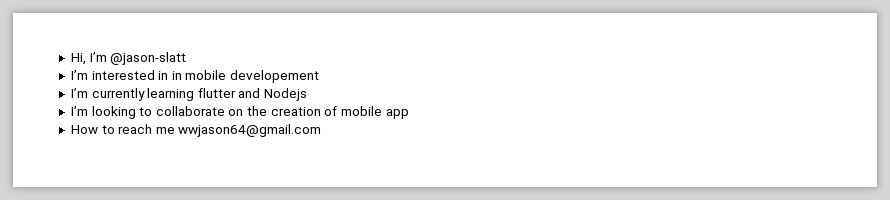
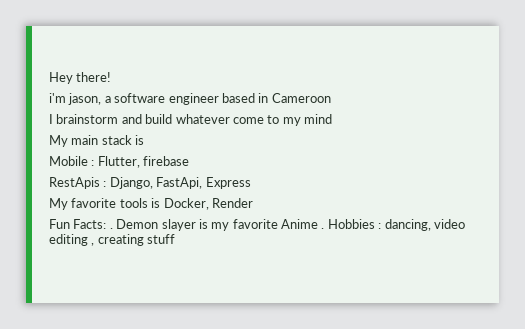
[70,52,187,65] [70,70,320,83] [70,88,308,101] [70,106,409,119] [70,124,322,137] Hi, I’m @jason-slatt // I’m interested in in mobile developement // I’m currently learning flutter and Nodejs // I’m looking to collaborate on the creation of mobile app // How to reach me wwjason64@gmail.com -> [49,72,112,84] [49,93,331,105] [49,114,332,126] [49,135,145,147] [49,156,190,168] [49,177,251,189] [49,198,253,210] [49,219,465,231] [49,234,176,246] Hey there! // i'm jason, a software engineer based in Cameroon // I brainstorm and build whatever come to my mind // My main stack is // Mobile : Flutter, firebase // RestApis : Django, FastApi, Express // My favorite tools is Docker, Render // Fun Facts: . Demon slayer is my favorite Anime . Hobbies : dancing, video editing , creating stuff

